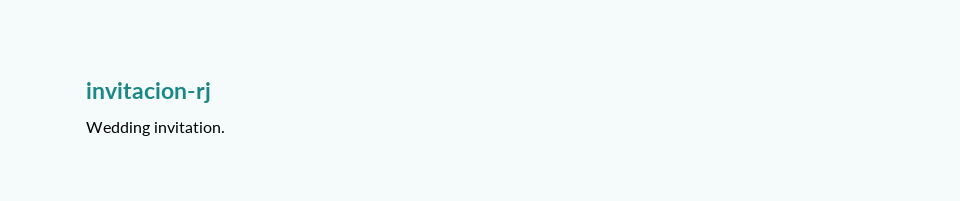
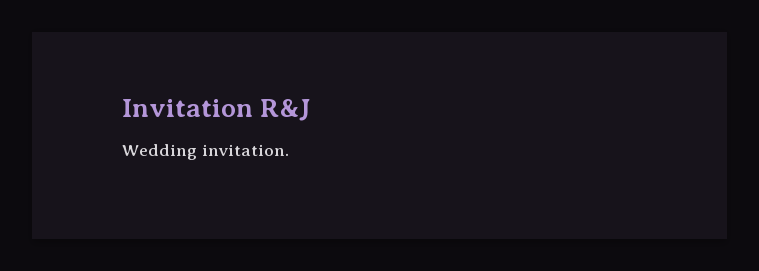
[86,82,211,103] invitacion-rj -> [122,99,312,121] Invitation R&J

